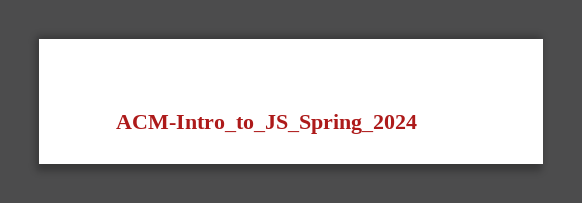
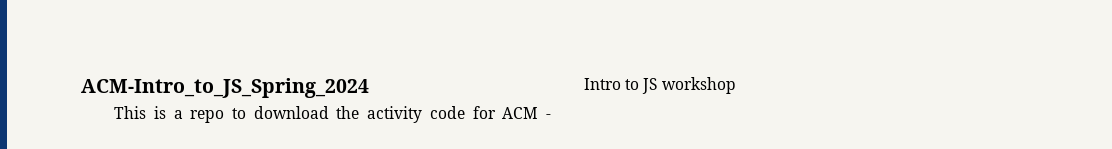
(417, 124) none -> [114,106,552,123] [584,77,736,94] // This is a repo to download the activity code for ACM - Intro to JS workshop

